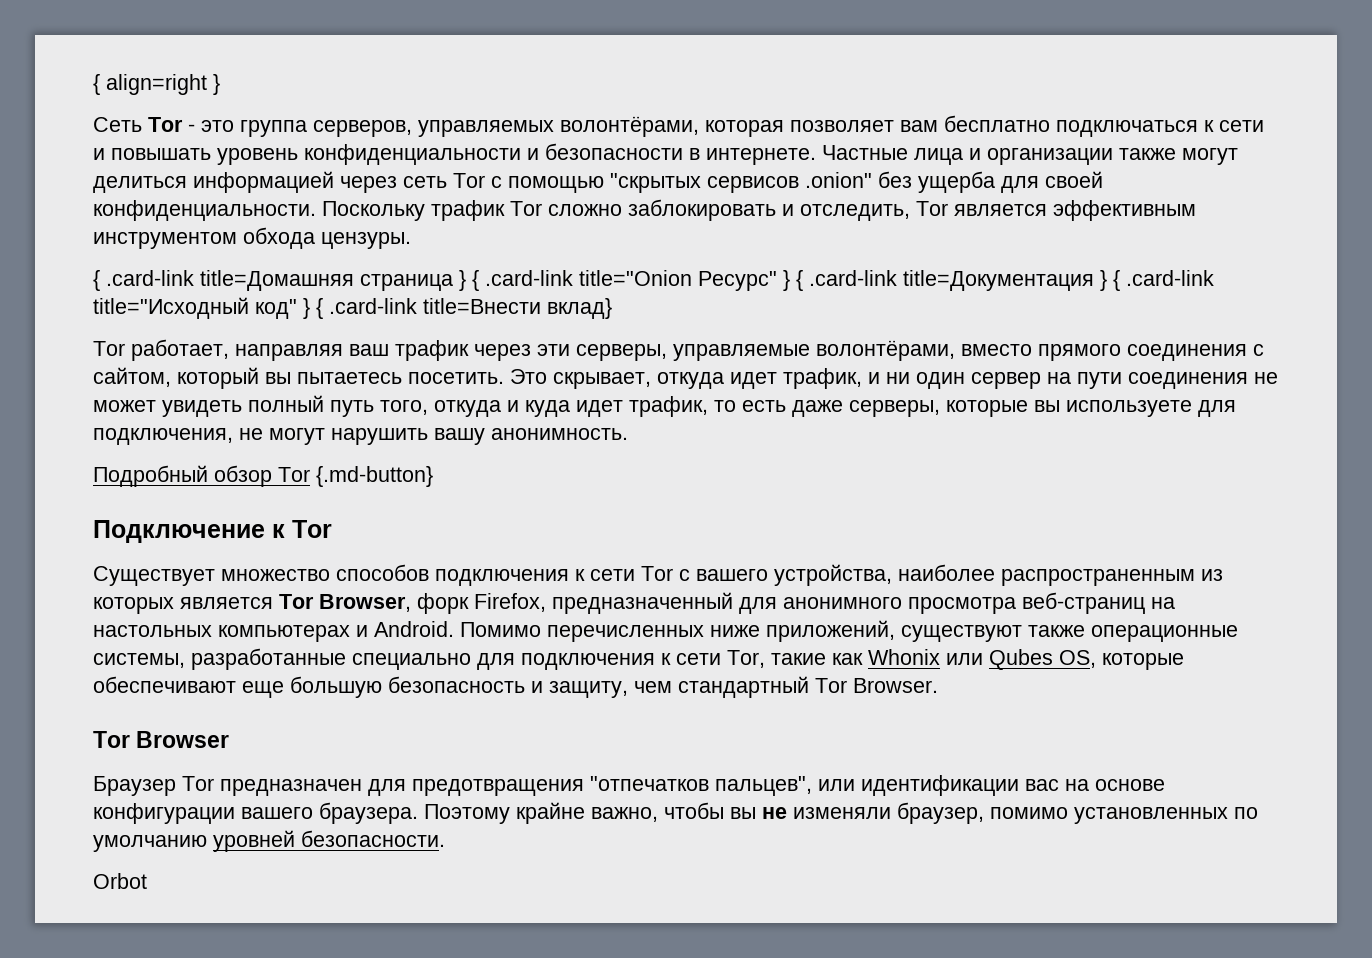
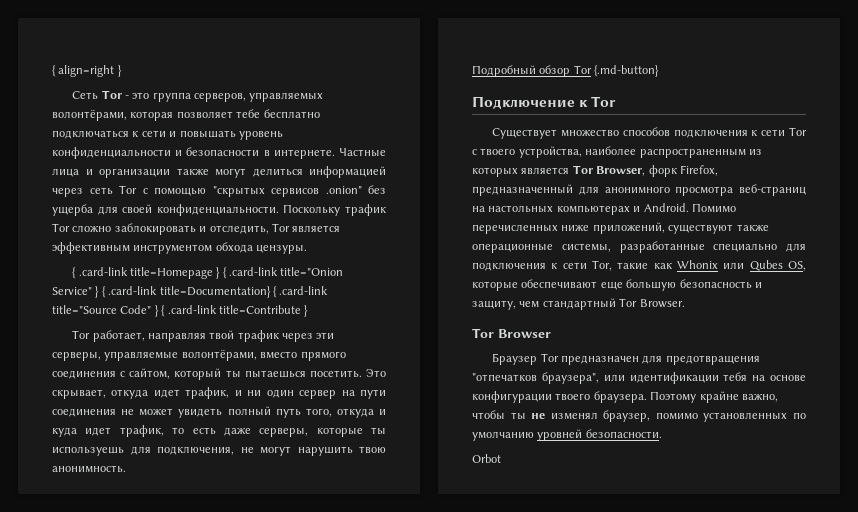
[900,120,938,132] вам -> [236,109,261,118] тебе
[200,270,453,291] title=Домашняя страница -> [129,267,213,279] title=Homepage
[698,270,1214,291] [93,297,612,319] Ресурс" } { .card-link title=Документация } { .card-link title="Исходный код" } { .card-link title=Внести вклад} -> [52,286,329,298] [52,305,309,317] Service" } { .card-link title=Documentation} { .card-link title="Source Code" } { .card-link title=Contribute }
[349,344,389,356] ваш -> [209,330,235,340] твой
[265,372,402,384] вы пытаетесь -> [225,370,306,378] ты пытаешься
[1034,400,1192,417] вы используете -> [371,427,386,435] [52,446,124,456] ты используешь
[434,428,485,445] вашу -> [359,446,386,454] твою
[696,569,768,581] вашего -> [480,148,516,156] твоего
[715,776,812,796] пальцев", -> [541,372,599,384] браузера",
[1025,779,1059,791] вас -> [723,372,748,381] тебя
[241,807,313,819] вашего -> [555,393,591,401] твоего
[730,807,891,819] вы не изменяли -> [510,412,598,420] ты не изменял

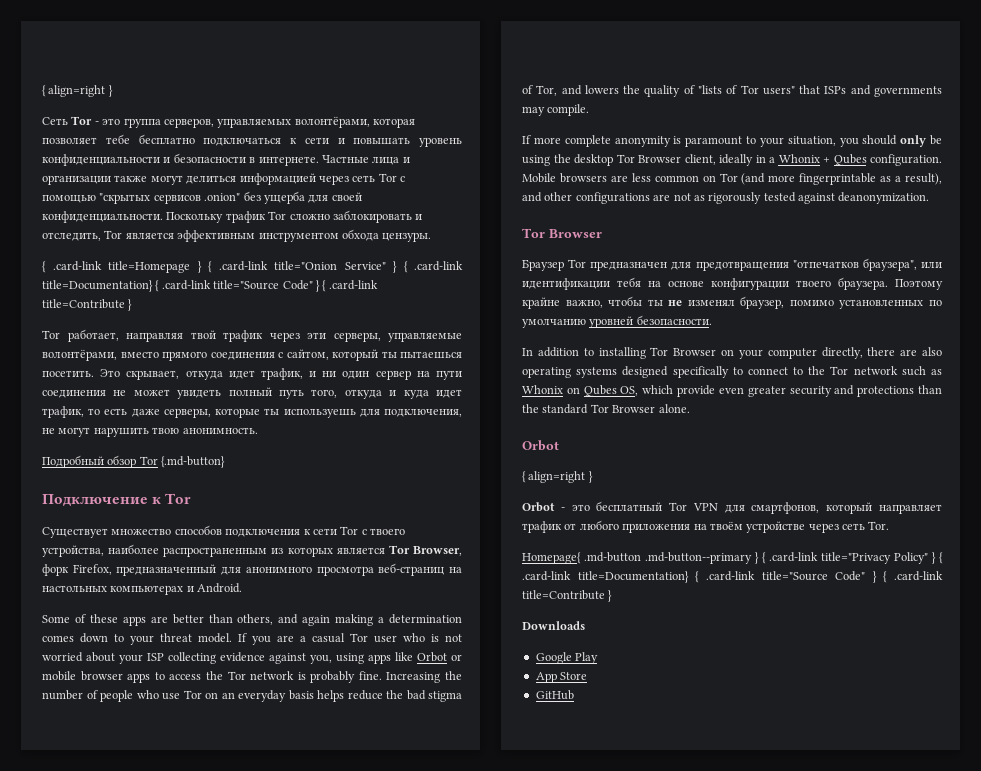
[691,203,736,213] [472,222,769,234] [472,241,806,253] [472,260,806,271] [472,279,762,291] [472,298,685,310] Помимо перечисленных ниже приложений, существуют также операционные системы, разработанные специально для подключения к сети Tor, такие как Whonix или Qubes OS, которые обеспечивают еще большую безопасность и защиту, чем стандартный Tor Browser. -> [42,614,463,626] [42,633,462,645] [42,652,462,664] [42,671,462,683] [42,690,462,702] [522,85,942,97] [522,104,590,116] [522,135,942,147] [522,154,942,166] [522,173,942,185] [522,192,930,204] // Some of these apps are better than others, and again making a determination comes down to your threat model. If you are a casual Tor user who is not worried about your ISP collecting evidence against you, using apps like Orbot or mobile browser apps to access the Tor network is probably fine. Increasing the number of people who use Tor on an everyday basis helps reduce the bad stigma of Tor, and lowers the quality of "lists of Tor users" that ISPs and governments may compile. // If more complete anonymity is paramount to your situation, you should only be using the desktop Tor Browser client, ideally in a Whonix + Qubes configuration. Mobile browsers are less common on Tor (and more fingerprintable as a result), and other configurations are not as rigorously tested against deanonymization.
[472,454,501,463] Orbot -> [522,347,942,359] [522,366,942,378] [522,385,942,397] [522,404,690,414] [522,440,559,451] [522,471,593,483] [522,501,942,514] [522,520,890,533] [522,552,943,564] [522,571,943,583] [522,590,613,602] [522,621,585,630] [535,652,599,664] [535,672,588,683] [535,690,574,700] In addition to installing Tor Browser on your computer directly, there are also operating systems designed specifically to connect to the Tor network such as Whonix on Qubes OS, which provide even greater security and protections than the standard Tor Browser alone. // Orbot // { align=right } // Orbot - это бесплатный Tor VPN для смартфонов, который направляет трафик от любого приложения на твоём устройстве через сеть Tor. // Homepage{ .md-button .md-button--primary } { .card-link title="Privacy Policy" } { .card-link title=Documentation} { .card-link title="Source Code" } { .card-link title=Contribute } // Downloads // Google Play // App Store // GitHub

